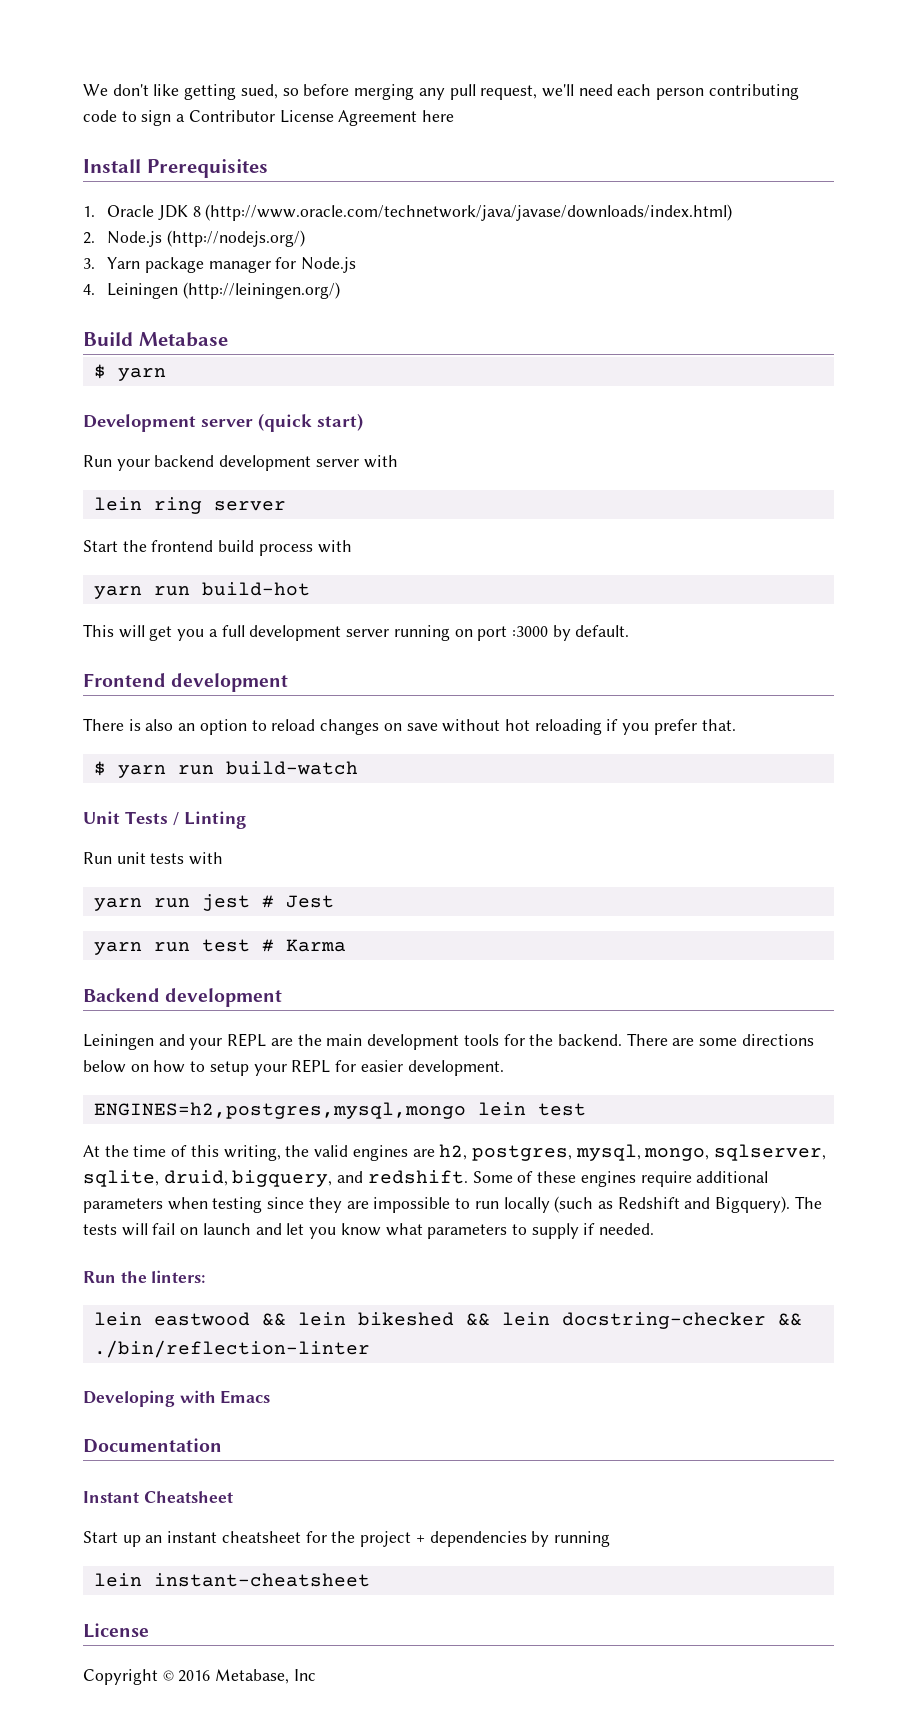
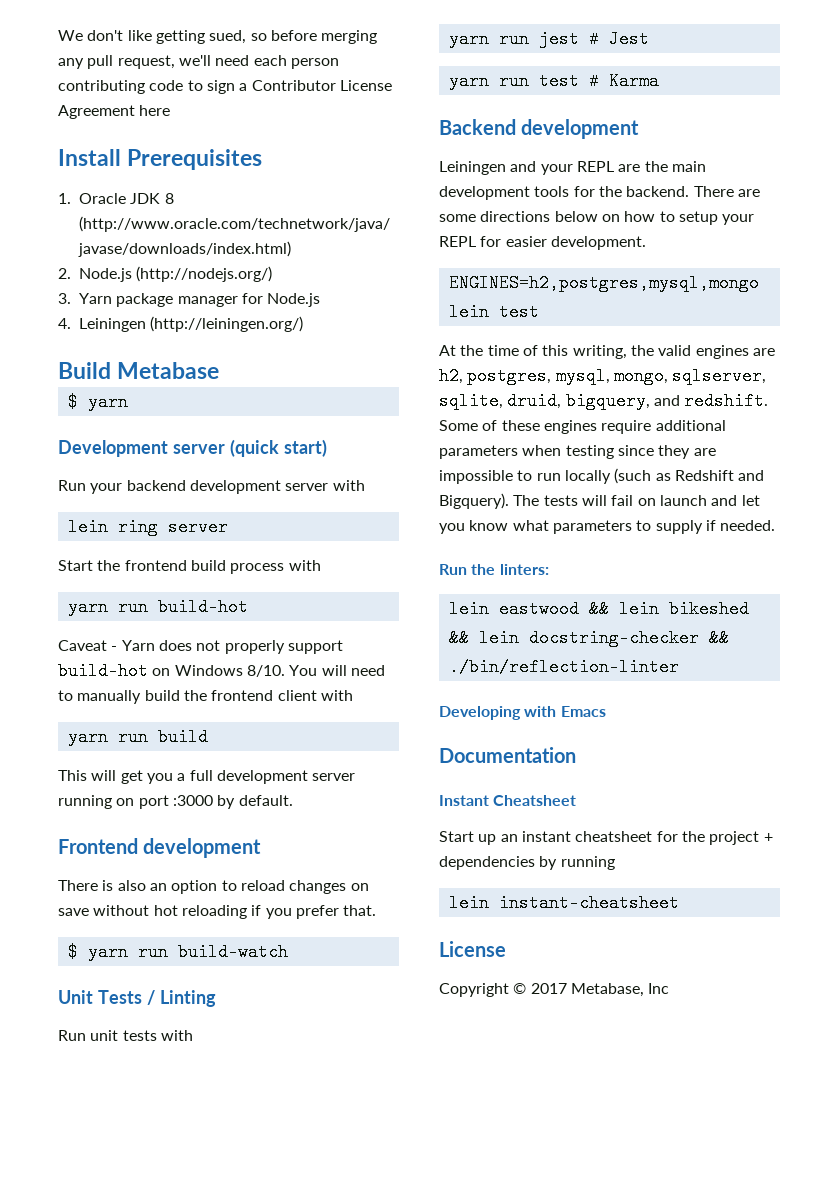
(310, 589) none -> [58,640,343,654] [58,662,385,680] [58,690,353,704] [67,728,208,746] // Caveat - Yarn does not properly support build-hot on Windows 8/10. You will need to manually build the frontend client with // yarn run build
[178,1670,211,1682] 2016 -> [530,983,567,994] 2017

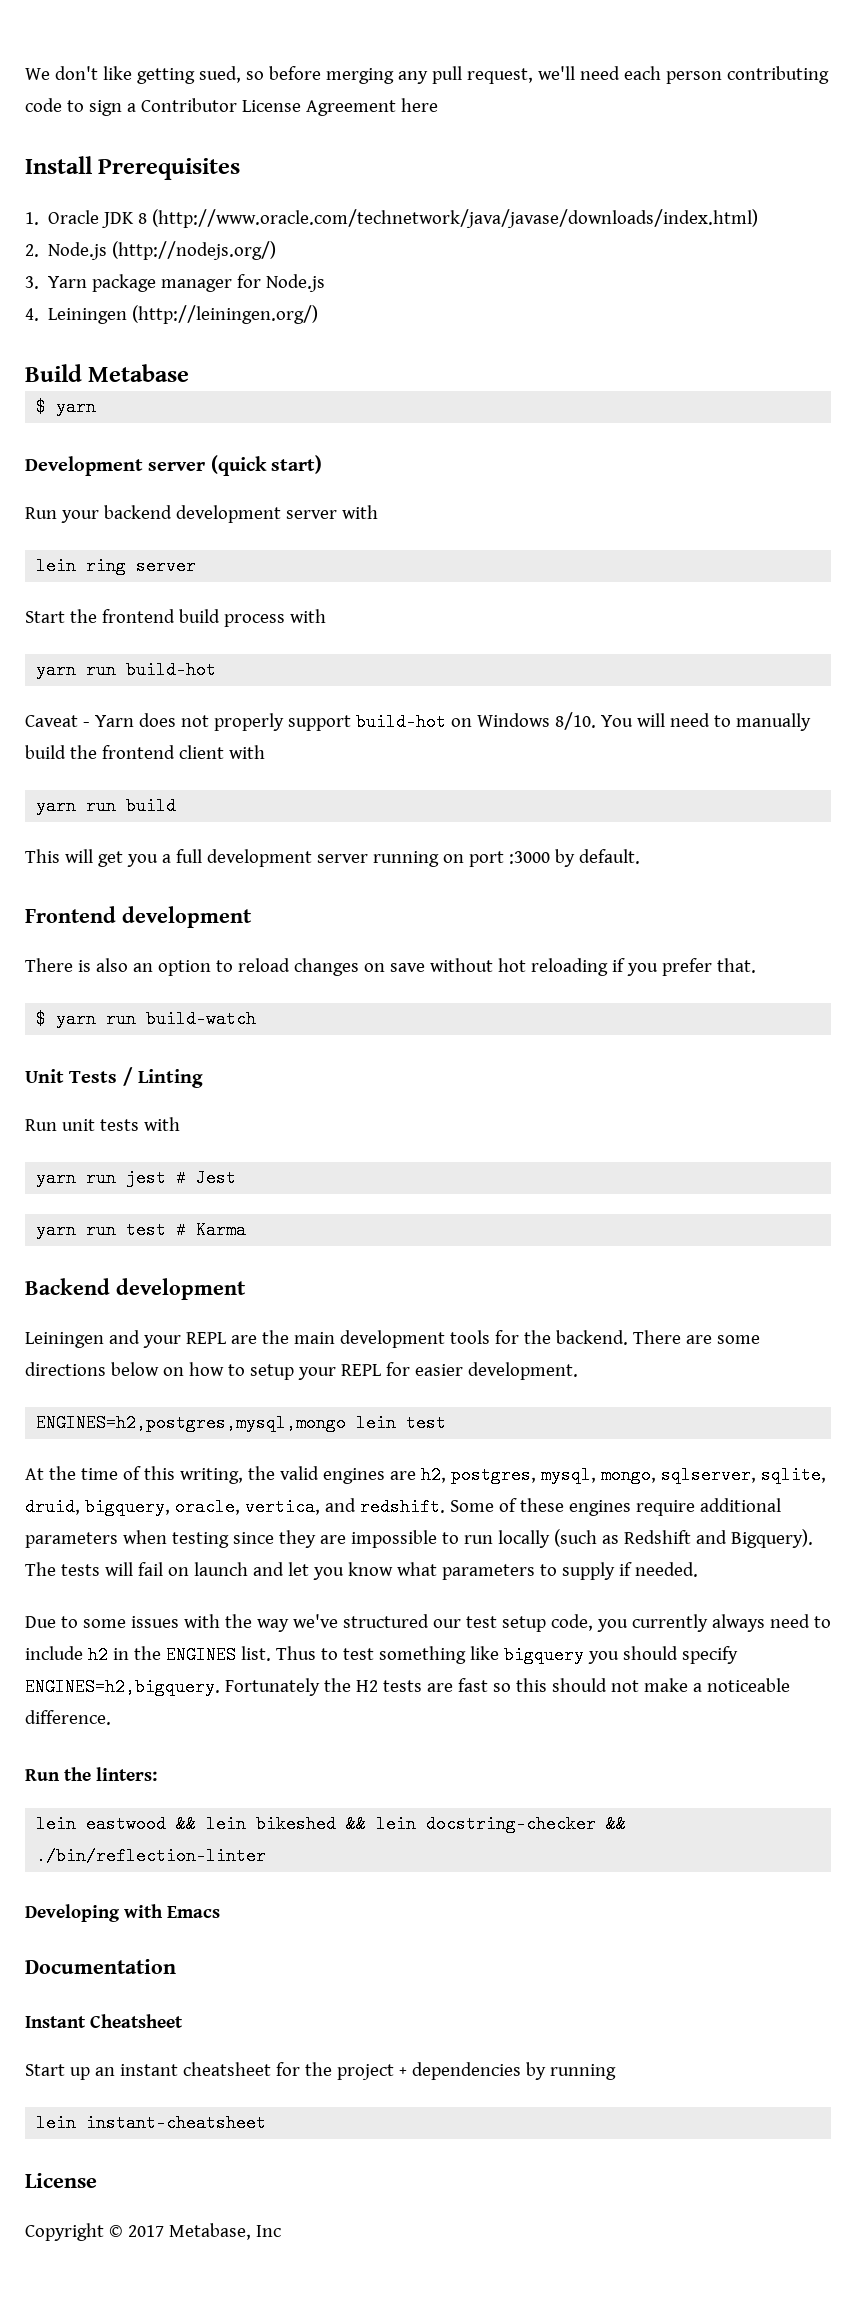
(650, 401) none -> [174,1498,320,1516] oracle, vertica,
(776, 525) none -> [25,1614,831,1632] [25,1646,738,1664] [25,1678,790,1696] [25,1710,111,1725] // Due to some issues with the way we've structured our test setup code, you currently always need to include h2 in the ENGINES list. Thus to test something like bigquery you should specify ENGINES=h2,bigquery. Fortunately the H2 tests are fast so this should not make a noticeable difference.

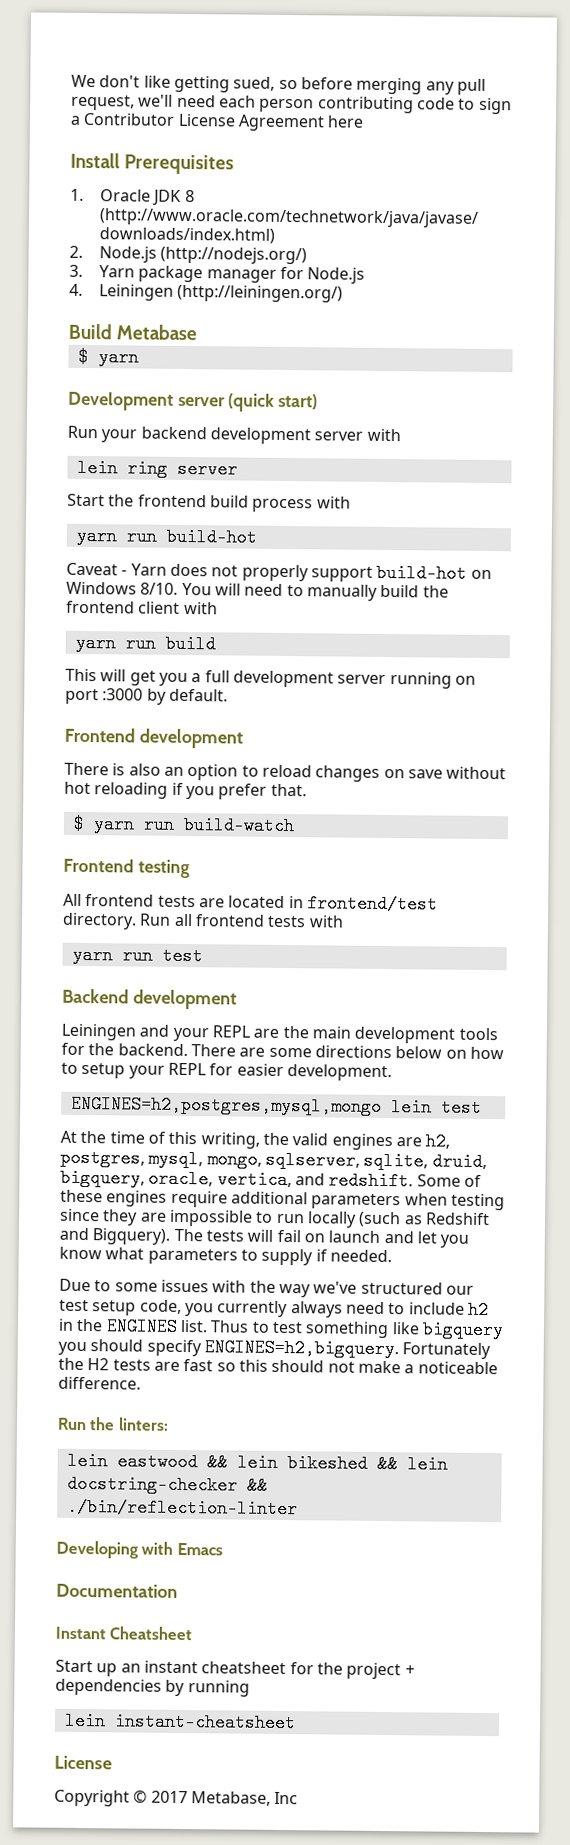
[25,1067,204,1088] [25,1117,180,1131] [36,1169,237,1187] Unit Tests / Linting // Run unit tests with // yarn run jest # Jest -> [63,858,190,879] [63,893,438,914] [62,912,344,930] Frontend testing // All frontend tests are located in frontend/test directory. Run all frontend tests with
[176,1221,247,1239] # Karma -> (203, 956) none

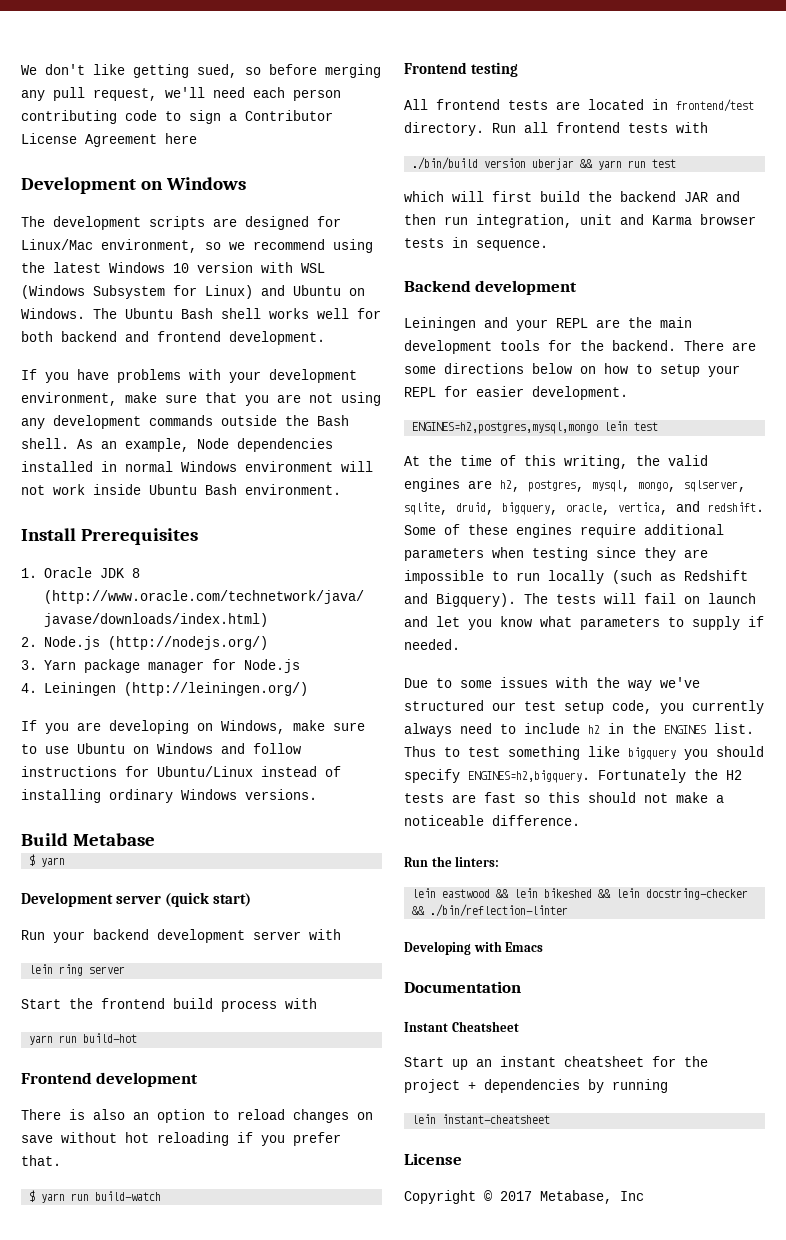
(365, 121) none -> [21,177,246,194] [21,216,341,230] [21,239,373,253] [21,262,325,273] [21,285,365,299] [21,308,381,319] [21,331,325,345] [21,369,357,383] [21,392,381,406] [21,415,349,429] [21,438,333,452] [21,461,373,472] [21,484,341,495] // Development on Windows // The development scripts are designed for Linux/Mac environment, so we recommend using the latest Windows 10 version with WSL (Windows Subsystem for Linux) and Ubuntu on Windows. The Ubuntu Bash shell works well for both backend and frontend development. // If you have problems with your development environment, make sure that you are not using any development commands outside the Bash shell. As an example, Node dependencies installed in normal Windows environment will not work inside Ubuntu Bash environment.
(344, 293) none -> [21,720,365,734] [21,743,301,754] [21,766,341,777] [21,789,317,803] // If you are developing on Windows, make sure to use Ubuntu on Windows and follow instructions for Ubuntu/Linux instead of installing ordinary Windows versions.
[66,562,492,583] [66,581,449,601] [66,600,218,615] [74,633,216,654] [65,668,476,689] [65,688,228,705] // Caveat - Yarn does not properly support build-hot on Windows 8/10. You will need to manually build the frontend client with // yarn run build // This will get you a full development server running on port :3000 by default. -> (138, 1038) none
(344, 921) none -> [412,157,594,170] ./bin/build version uberjar &&
(203, 956) none -> [404,191,740,202] [404,214,756,228] [404,237,548,251] // which will first build the backend JAR and then run integration, unit and Karma browser tests in sequence.

